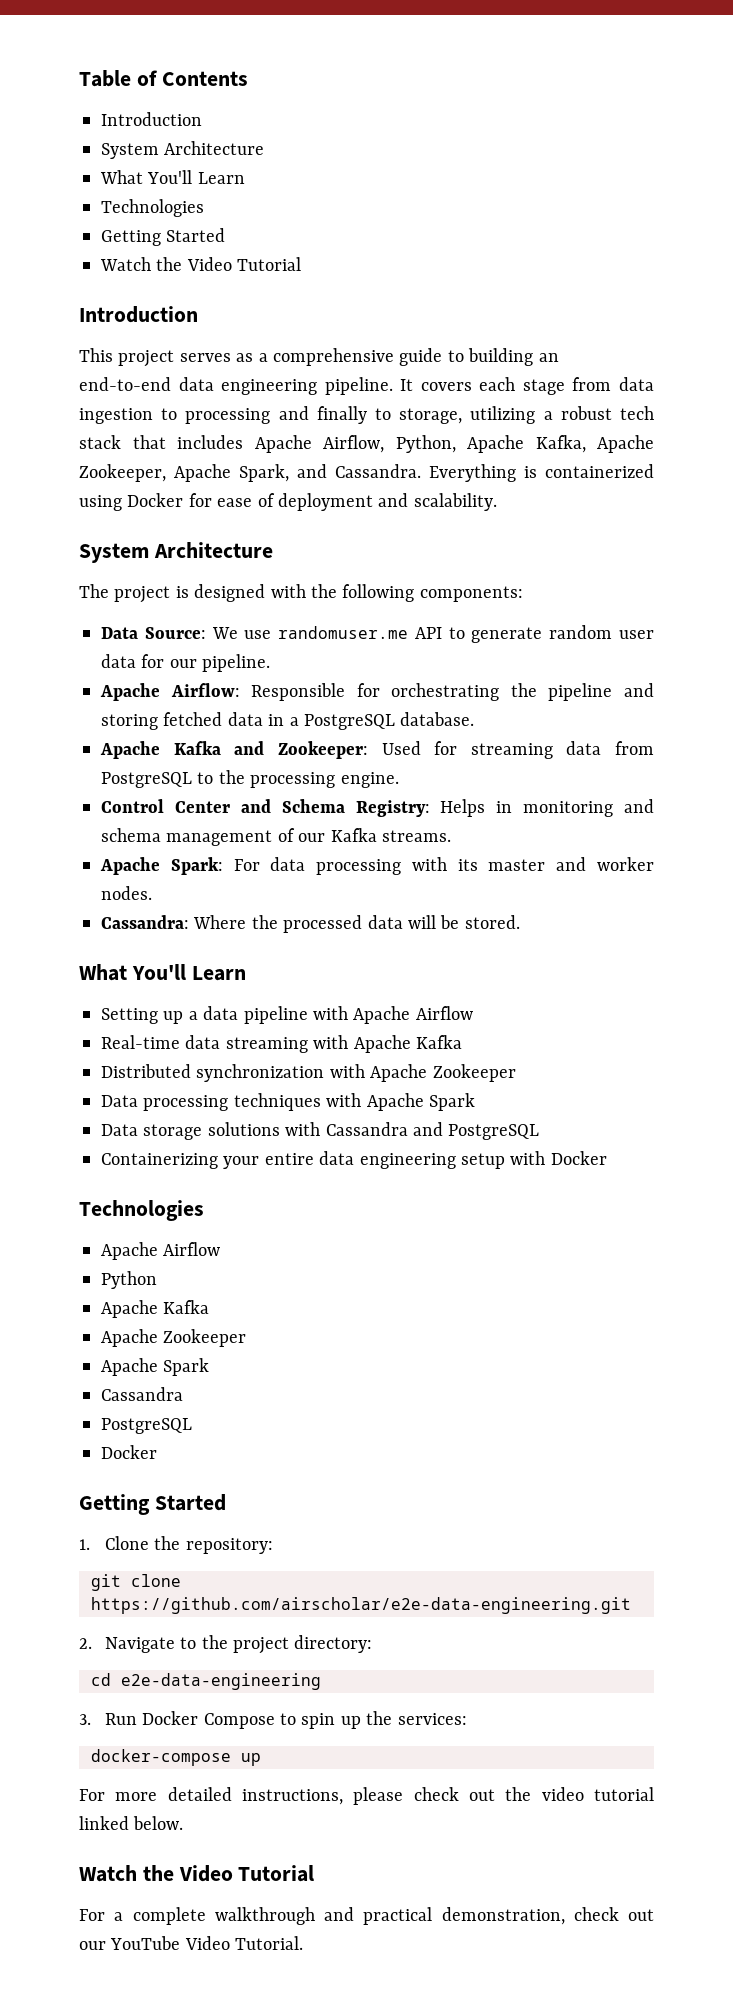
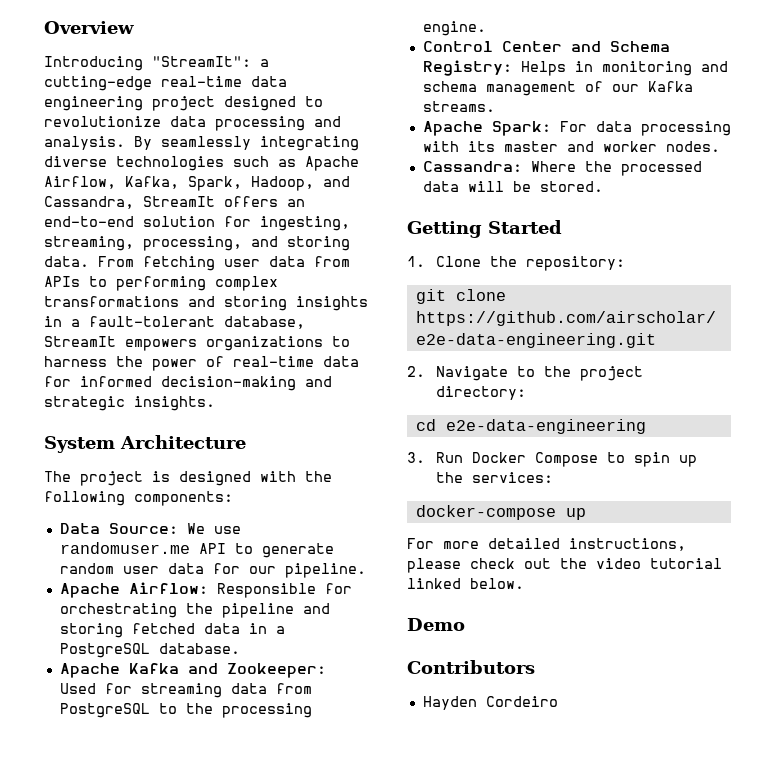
[79,70,248,87] [101,112,202,126] [101,141,265,159] [100,170,245,184] [101,199,204,217] [101,228,226,246] [100,257,302,271] [79,306,198,323] [79,348,559,367] [79,377,654,395] [79,406,654,424] [79,435,654,453] [79,464,654,482] [79,493,497,511] Table of Contents // Introduction // System Architecture // What You'll Learn // Technologies // Getting Started // Watch the Video Tutorial // Introduction // This project serves as a comprehensive guide to building an end-to-end data engineering pipeline. It covers each stage from data ingestion to processing and finally to storage, utilizing a robust tech stack that includes Apache Airflow, Python, Apache Kafka, Apache Zookeeper, Apache Spark, and Cassandra. Everything is containerized using Docker for ease of deployment and scalability. -> [44,21,134,34] [44,56,269,71] [44,76,287,91] [44,96,323,111] [44,116,341,131] [44,136,359,151] [44,156,359,171] [44,176,350,191] [44,196,305,209] [44,216,350,231] [44,236,350,251] [44,256,350,271] [44,276,278,291] [44,296,368,311] [44,316,305,329] [44,336,350,351] [44,356,359,371] [44,376,332,391] [44,396,215,411] Overview // Introducing "StreamIt": a cutting-edge real-time data engineering project designed to revolutionize data processing and analysis. By seamlessly integrating diverse technologies such as Apache Airflow, Kafka, Spark, Hadoop, and Cassandra, StreamIt offers an end-to-end solution for ingesting, streaming, processing, and storing data. From fetching user data from APIs to performing complex transformations and storing insights in a fault-tolerant database, StreamIt empowers organizations to harness the power of real-time data for informed decision-making and strategic insights.
[79,964,246,981] [101,1006,473,1024] [101,1035,462,1053] [101,1064,516,1082] [101,1093,475,1111] [101,1122,540,1140] [101,1151,607,1169] [79,1200,204,1221] [101,1242,221,1260] [101,1271,157,1289] [101,1300,210,1318] [101,1329,247,1347] [101,1358,210,1376] [101,1387,183,1401] [101,1418,192,1434] [101,1445,157,1459] // What You'll Learn // Setting up a data pipeline with Apache Airflow // Real-time data streaming with Apache Kafka // Distributed synchronization with Apache Zookeeper // Data processing techniques with Apache Spark // Data storage solutions with Cassandra and PostgreSQL // Containerizing your entire data engineering setup with Docker // Technologies // Apache Airflow // Python // Apache Kafka // Apache Zookeeper // Apache Spark // Cassandra // PostgreSQL // Docker -> (603, 186) none
[79,1865,315,1882] [79,1907,654,1925] [79,1936,304,1950] Watch the Video Tutorial // For a complete walkthrough and practical demonstration, check out our YouTube Video Tutorial. -> [407,618,465,631] [407,660,535,674] [422,696,558,710] Demo // Contributors // Hayden Cordeiro

